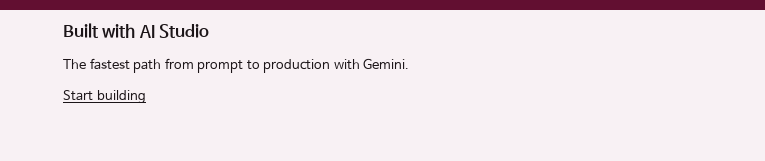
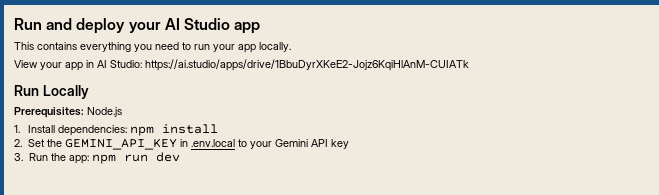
[63,23,210,38] [63,58,410,73] [63,90,146,104] Built with AI Studio // The fastest path from prompt to production with Gemini. // Start building -> [14,18,261,34] [14,42,291,53] [14,59,469,71] [14,85,89,99] [14,107,122,118] [14,124,218,136] [14,138,349,150] [14,152,180,164] Run and deploy your AI Studio app // This contains everything you need to run your app locally. // View your app in AI Studio: https://ai.studio/apps/drive/1BbuDyrXKeE2-Jojz6KqiHlAnM-CUIATk // Run Locally // Prerequisites: Node.js // 1. Install dependencies: npm install // 2. Set the GEMINI_API_KEY in .env.local to your Gemini API key // 3. Run the app: npm run dev

